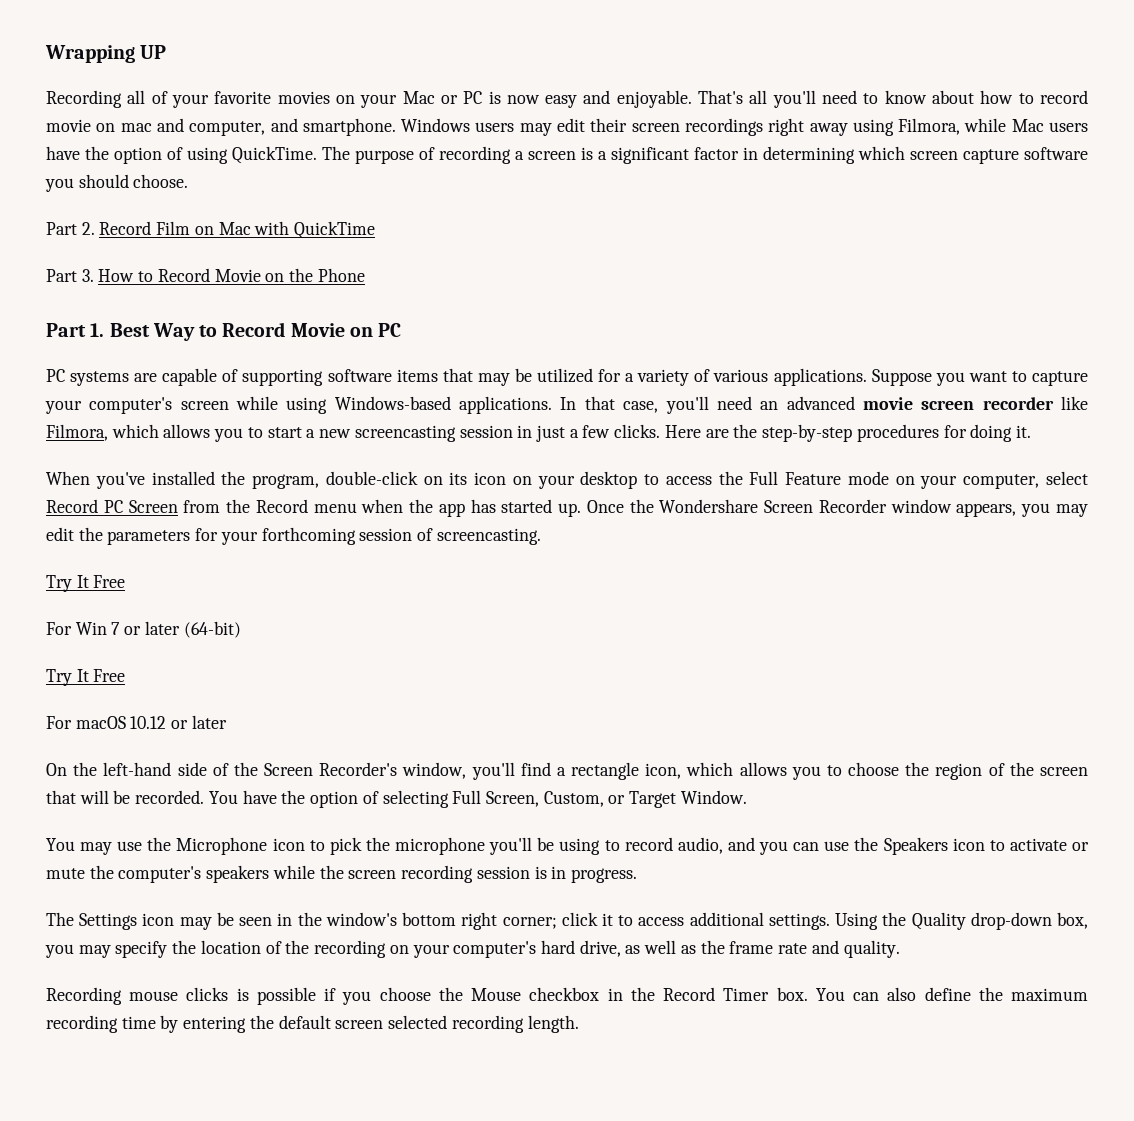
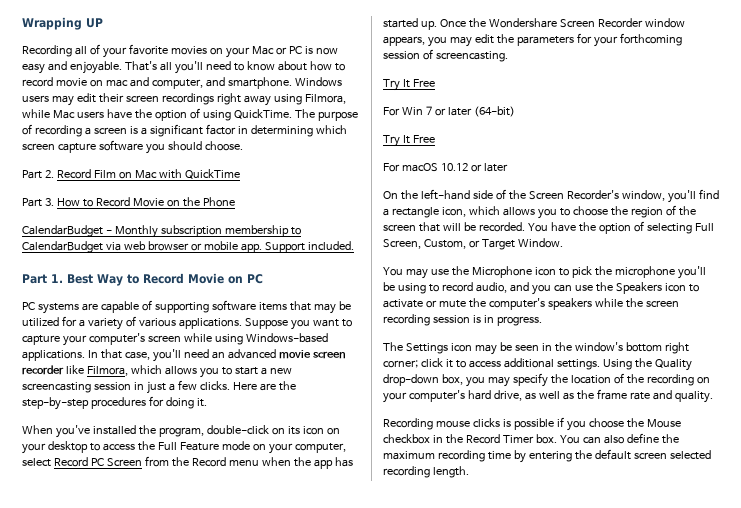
(365, 275) none -> [22,225,301,238] [22,241,354,253] // CalendarBudget - Monthly subscription membership to CalendarBudget via web browser or mobile app. Support included.

